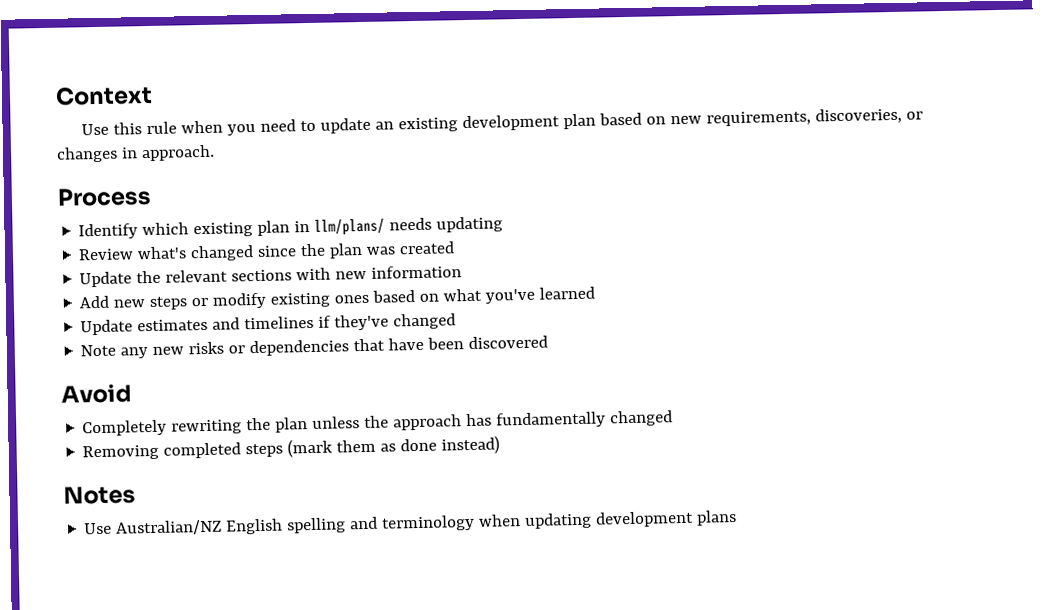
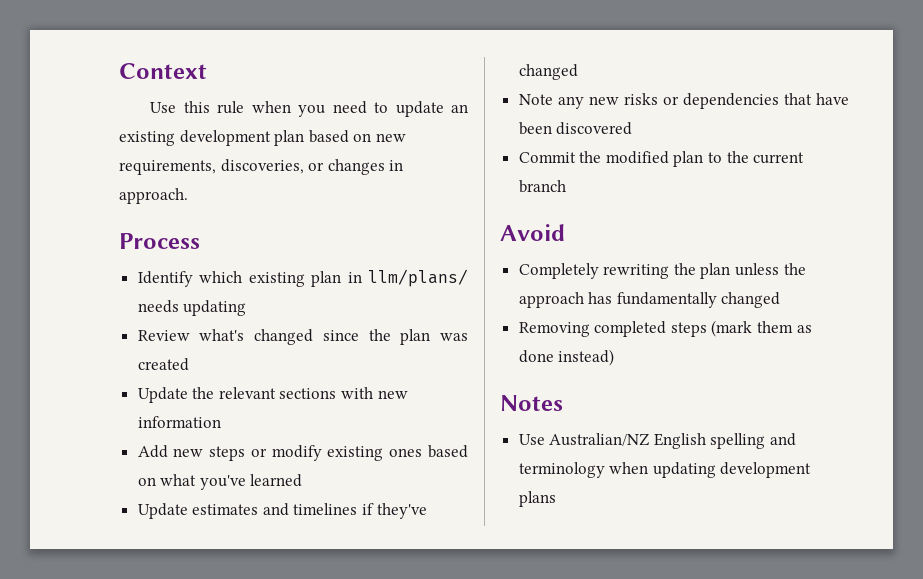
(549, 342) none -> [518,151,805,167] [518,180,566,193] // Commit the modified plan to the current branch

